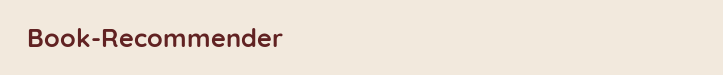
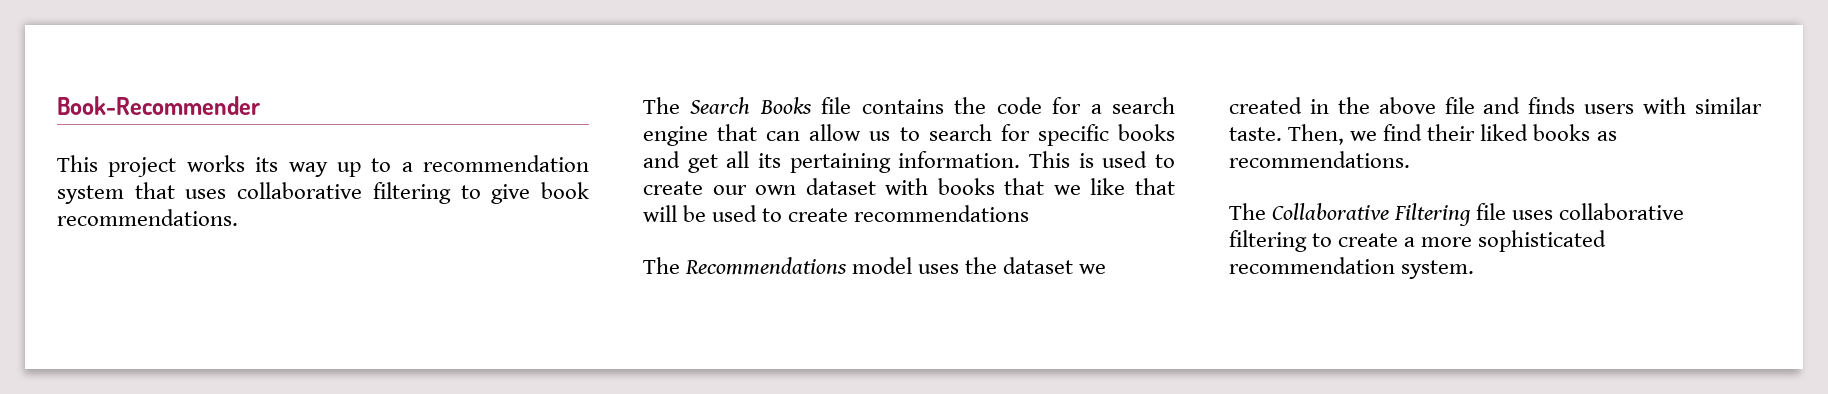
(283, 37) none -> [57,155,589,177] [57,182,589,204] [57,209,238,226] [643,97,1175,114] [643,124,1175,146] [643,151,1175,173] [643,178,1175,195] [643,205,1030,222] [643,257,1107,275] [1229,97,1762,114] [1229,124,1617,145] [1229,151,1410,168] [1229,203,1685,226] [1229,230,1607,252] [1229,257,1475,279] // This project works its way up to a recommendation system that uses collaborative filtering to give book recommendations. // The Search Books file contains the code for a search engine that can allow us to search for specific books and get all its pertaining information. This is used to create our own dataset with books that we like that will be used to create recommendations // The Recommendations model uses the dataset we created in the above file and finds users with similar taste. Then, we find their liked books as recommendations. // The Collaborative Filtering file uses collaborative filtering to create a more sophisticated recommendation system.

